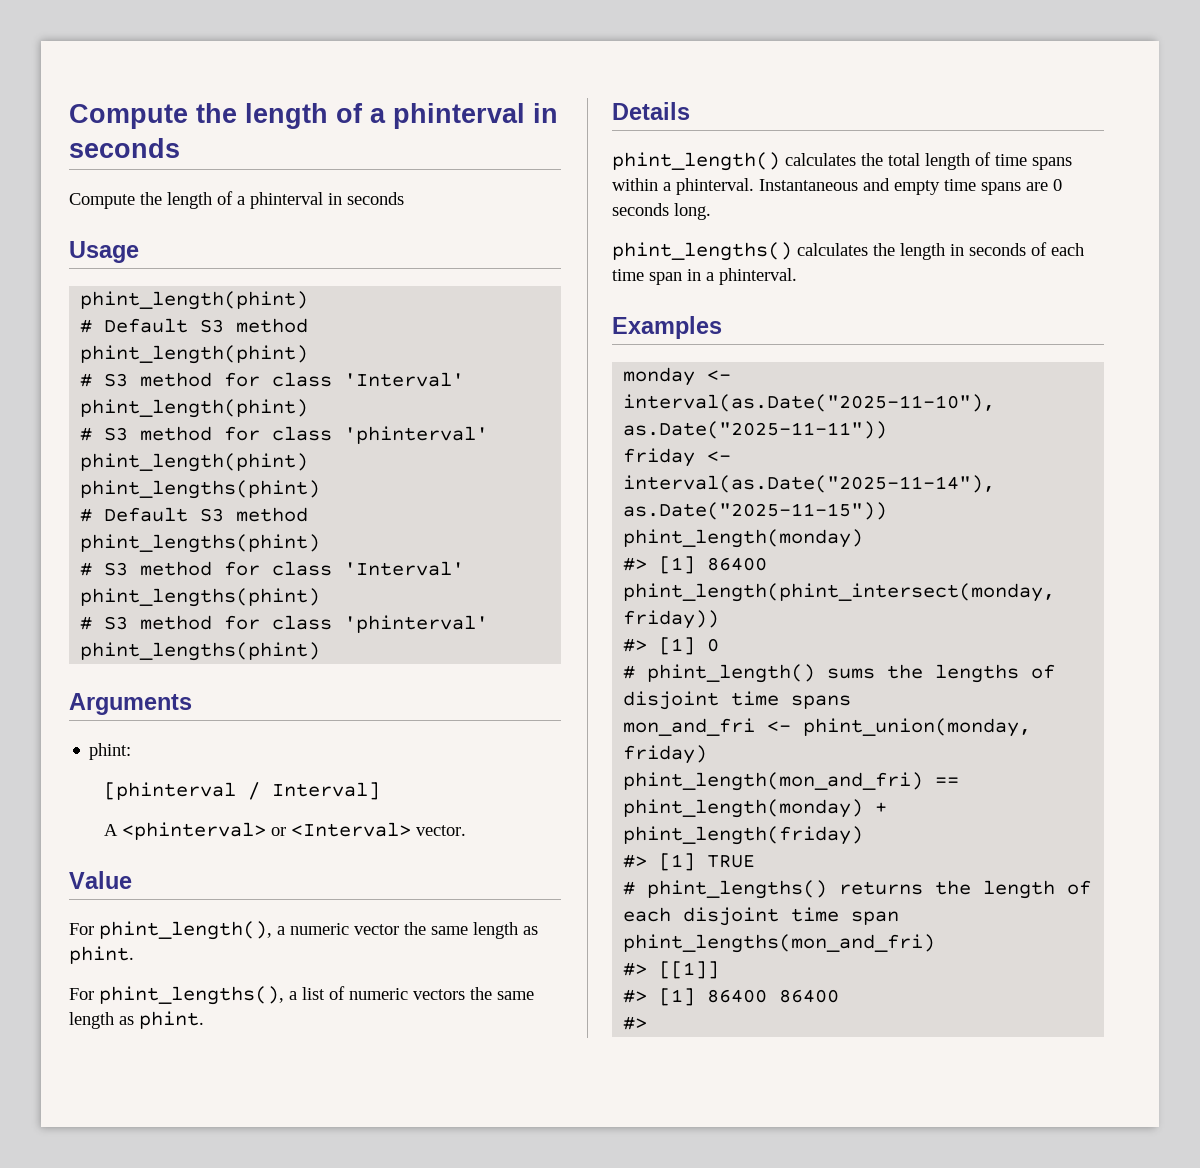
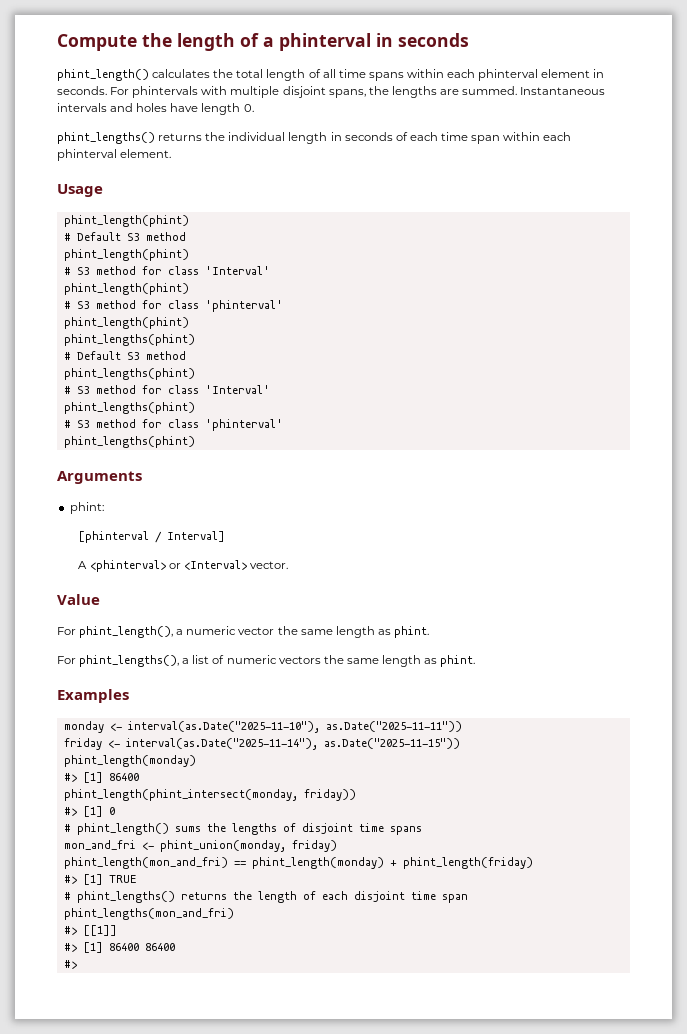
[69,103,558,129] [69,138,180,158] [69,191,404,209] Compute the length of a phinterval in seconds // Compute the length of a phinterval in seconds -> [57,33,469,51] [57,69,605,81] [57,86,606,98] [57,103,254,115] [57,132,572,144] [57,149,172,161] Compute the length of a phinterval in seconds // phint_length() calculates the total length of all time spans within each phinterval element in seconds. For phintervals with multiple disjoint spans, the lengths are summed. Instantaneous intervals and holes have length 0. // phint_lengths() returns the individual length in seconds of each time span within each phinterval element.
[612,102,690,120] [612,152,1072,171] [612,178,1062,195] [612,203,711,220] [612,242,1084,261] [612,268,797,285] // Details // phint_length() calculates the total length of time spans within a phinterval. Instantaneous and empty time spans are 0 seconds long. // phint_lengths() calculates the length in seconds of each time span in a phinterval. -> (476, 661) none

